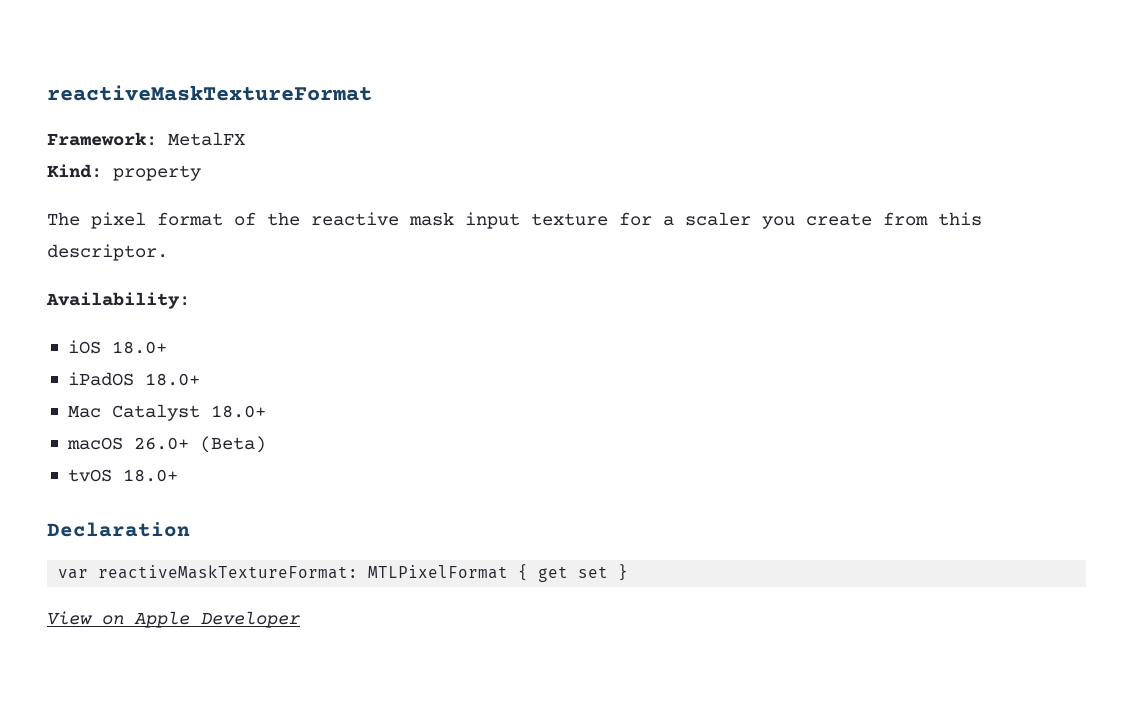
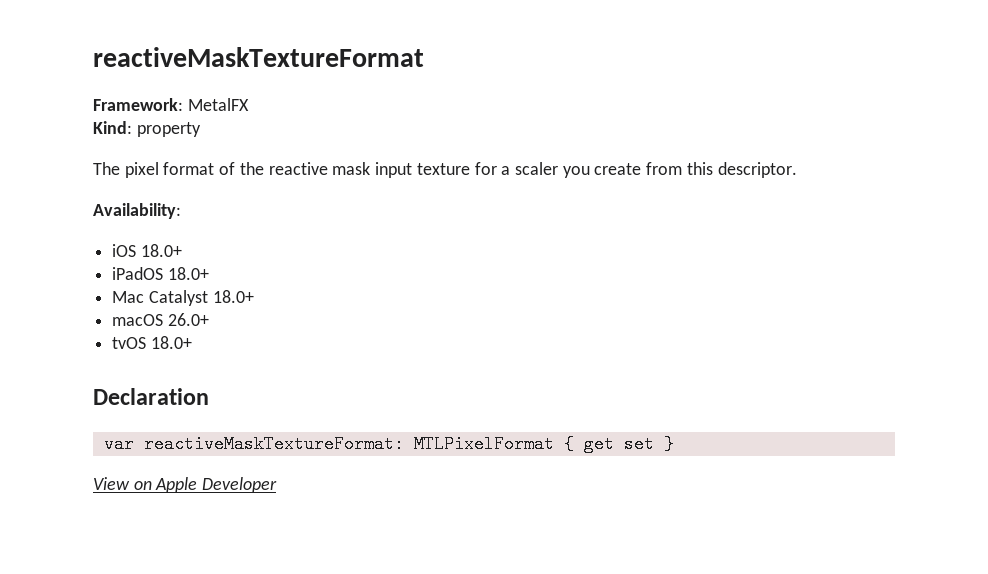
[199,436,266,453] (Beta) -> (209, 319) none

